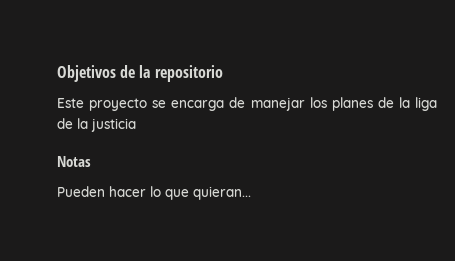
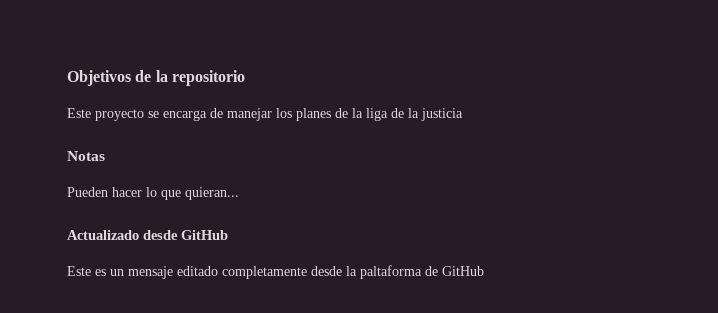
(251, 193) none -> [67,230,228,240] [67,265,484,279] // Actualizado desde GitHub // Este es un mensaje editado completamente desde la paltaforma de GitHub

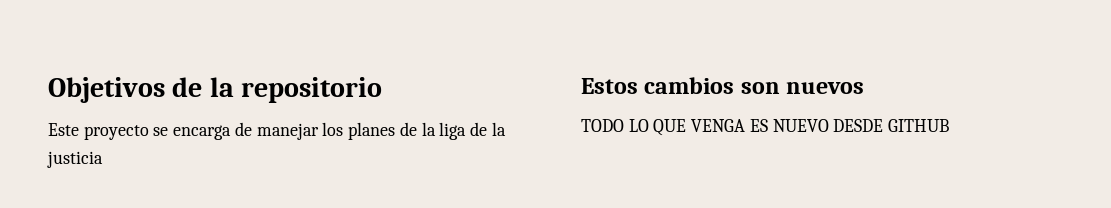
[67,151,105,161] [67,187,239,200] [67,230,228,240] [67,265,484,279] Notas // Pueden hacer lo que quieran... // Actualizado desde GitHub // Este es un mensaje editado completamente desde la paltaforma de GitHub -> [581,77,865,94] [581,119,950,136] Estos cambios son nuevos // TODO LO QUE VENGA ES NUEVO DESDE GITHUB

